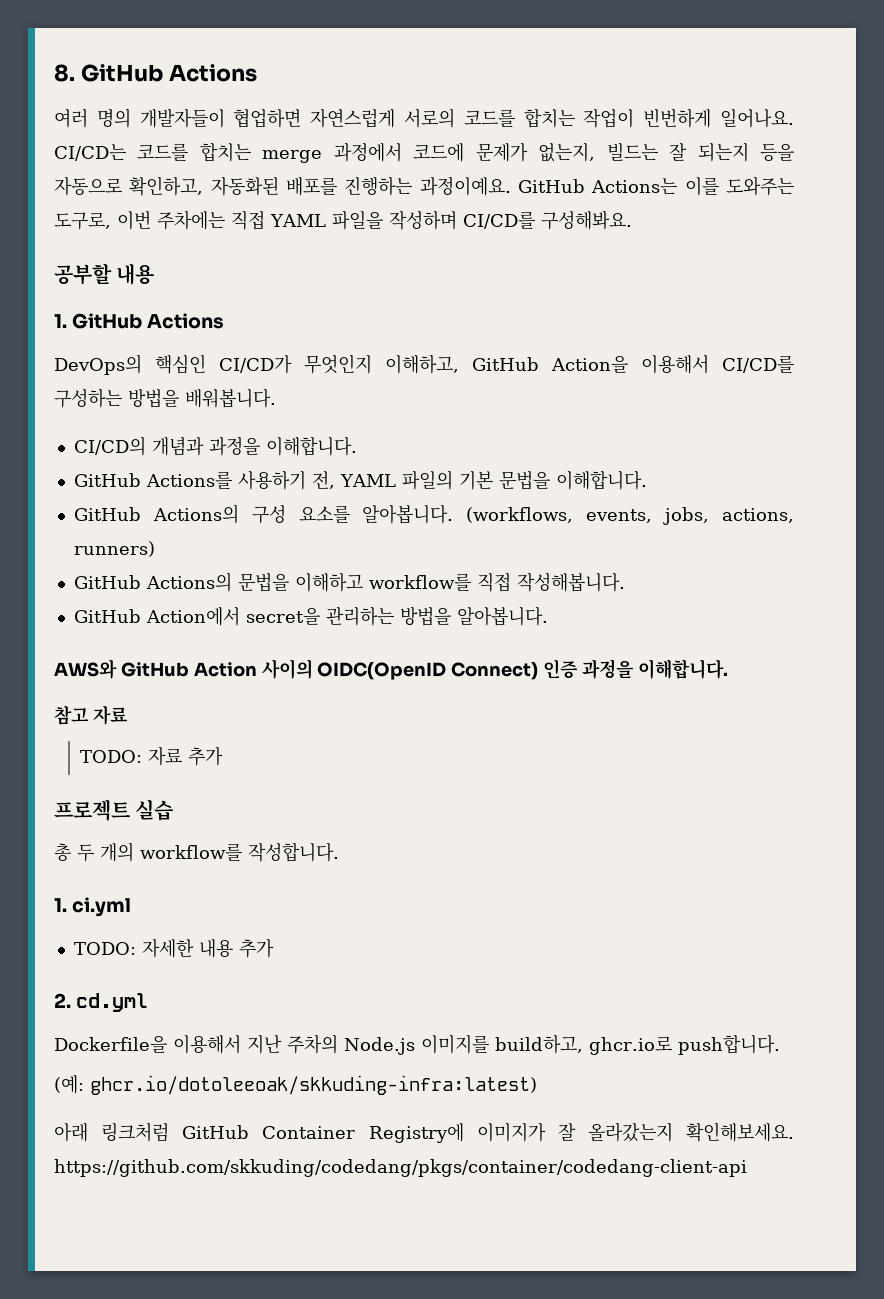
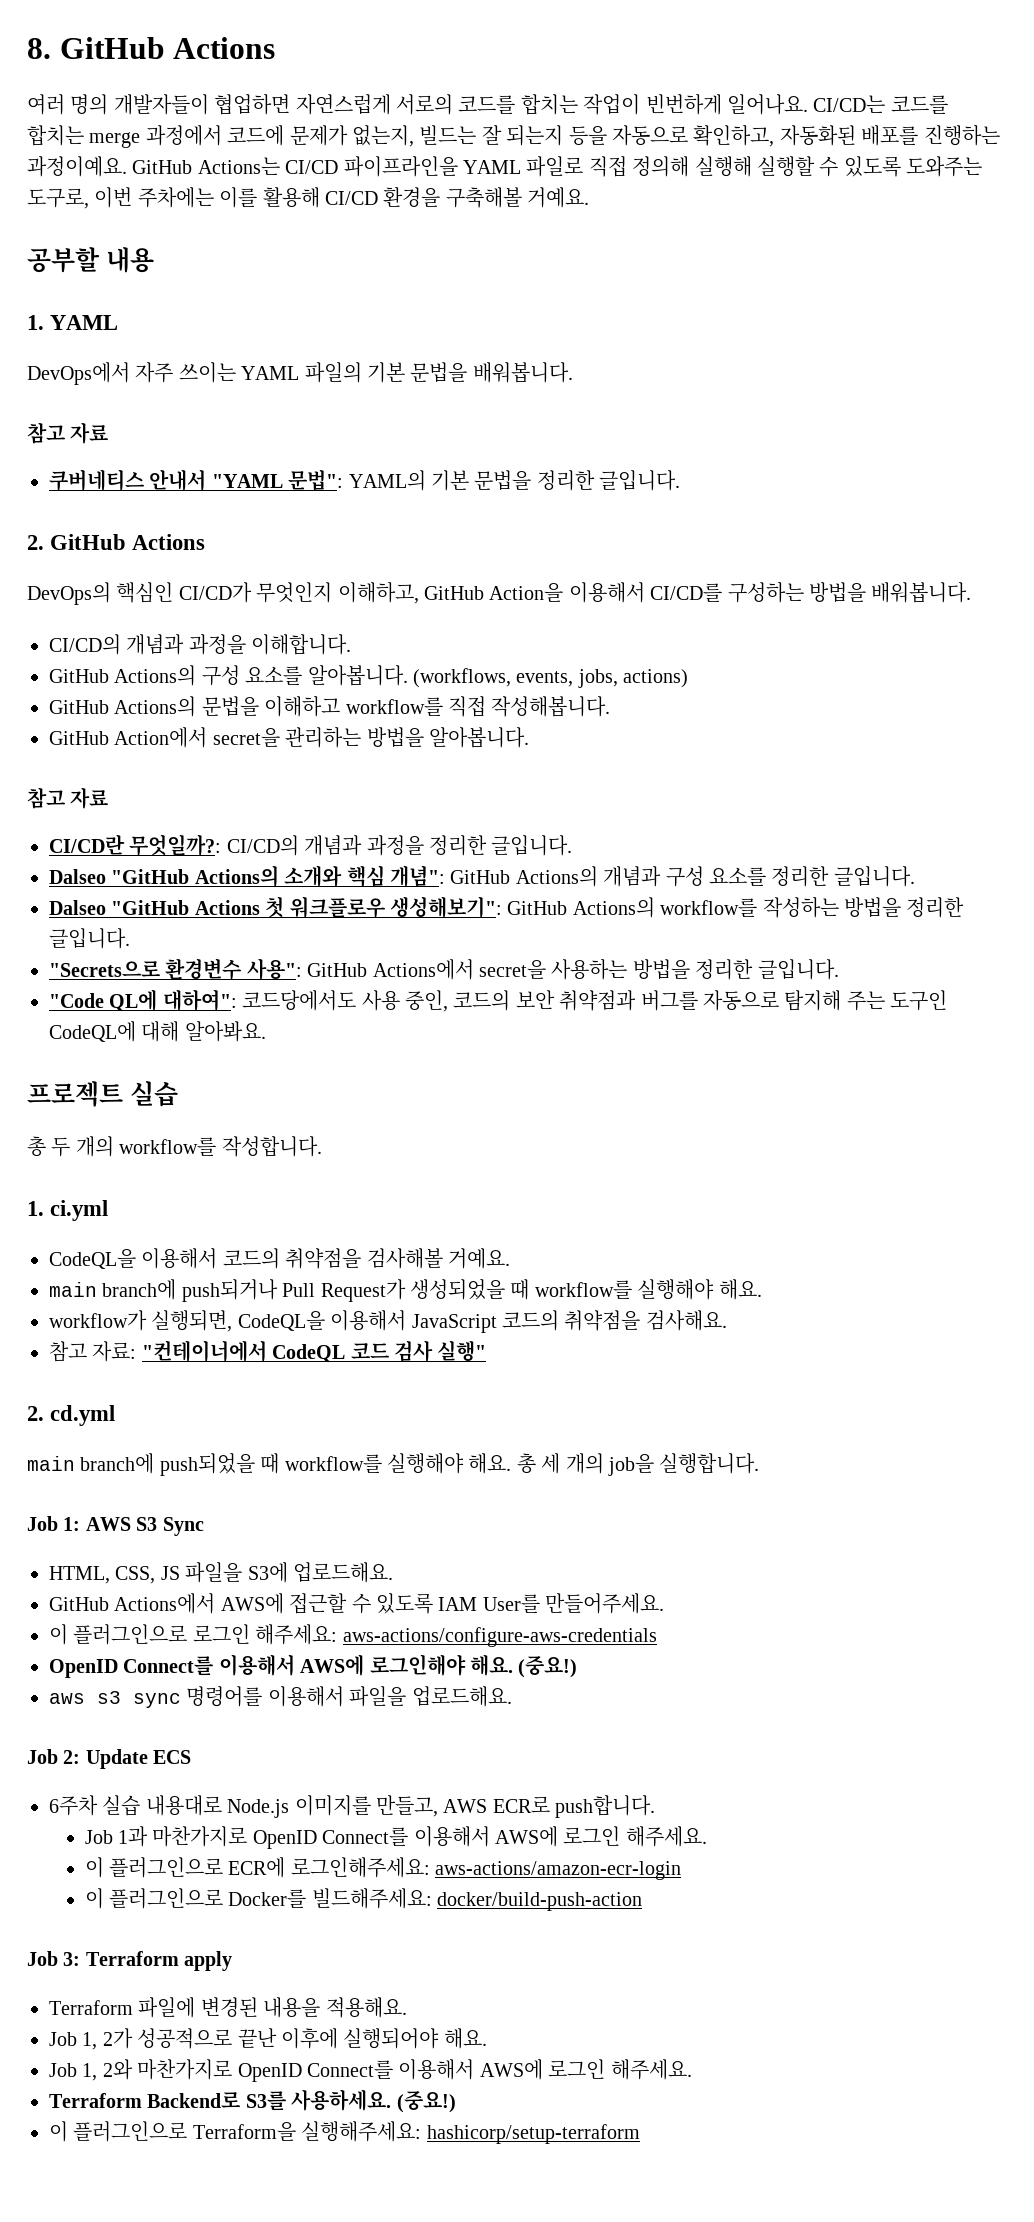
[684,176,795,196] [54,210,632,230] [54,263,155,285] [54,314,67,328] 이를 도와주는 도구로, 이번 주차에는 직접 YAML 파일을 작성하며 CI/CD를 구성해봐요. // 공부할 내용 // 1. -> [285,156,983,177] [27,187,590,209] [27,247,154,273] [27,315,119,330] [27,362,573,385] [27,422,109,444] [49,469,681,491] [27,535,44,550] CI/CD 파이프라인을 YAML 파일로 직접 정의해 실행해 실행할 수 있도록 도와주는 도구로, 이번 주차에는 이를 활용해 CI/CD 환경을 구축해볼 거예요. // 공부할 내용 // 1. YAML // DevOps에서 자주 쓰이는 YAML 파일의 기본 문법을 배워봅니다. // 참고 자료 // 쿠버네티스 안내서 "YAML 문법": YAML의 기본 문법을 정리한 글입니다. // 2.
[73,470,647,490] // GitHub Actions를 사용하기 전, YAML 파일의 기본 문법을 이해합니다. -> (352, 644) none
[721,508,794,523] [73,541,155,557] actions, runners) -> [623,669,689,688] actions)
[54,659,728,680] [54,705,128,725] [80,746,224,766] AWS와 GitHub Action 사이의 OIDC(OpenID Connect) 인증 과정을 이해합니다. // 참고 자료 // TODO: 자료 추가 -> [27,787,109,809] [49,834,573,856] [49,865,915,887] [49,896,965,918] [49,928,130,949] [49,958,839,980] [49,989,948,1012] [49,1021,266,1042] 참고 자료 // CI/CD란 무엇일까?: CI/CD의 개념과 과정을 정리한 글입니다. // Dalseo "GitHub Actions의 소개와 핵심 개념": GitHub Actions의 개념과 구성 요소를 정리한 글입니다. // Dalseo "GitHub Actions 첫 워크플로우 생성해보기": GitHub Actions의 workflow를 작성하는 방법을 정리한 글입니다. // "Secrets으로 환경변수 사용": GitHub Actions에서 secret을 사용하는 방법을 정리한 글입니다. // "Code QL에 대하여": 코드당에서도 사용 중인, 코드의 보안 취약점과 버그를 자동으로 탐지해 주는 도구인 CodeQL에 대해 알아봐요.
[73,938,274,958] [54,993,149,1012] [54,1034,780,1055] [54,1075,537,1095] [54,1122,794,1143] [54,1159,747,1177] TODO: 자세한 내용 추가 // 2. cd.yml // Dockerfile을 이용해서 지난 주차의 Node.js 이미지를 build하고, ghcr.io로 push합니다. // (예: ghcr.io/dotoleeoak/skkuding-infra:latest) // 아래 링크처럼 GitHub Container Registry에 이미지가 잘 올라갔는지 확인해보세요. https://github.com/skkuding/codedang/pkgs/container/codedang-client-api -> [49,1248,510,1269] [49,1279,762,1302] [49,1310,727,1333] [49,1340,487,1363] [27,1405,116,1426] [27,1453,760,1476] [27,1516,204,1536] [49,1562,393,1584] [49,1593,665,1614] [49,1624,657,1647] [49,1654,578,1678] [49,1686,512,1708] [27,1749,192,1769] [49,1795,656,1818] [84,1826,707,1849] [84,1857,682,1880] [84,1888,643,1911] [27,1951,233,1971] [49,1997,407,2018] [49,2028,487,2050] [49,2059,692,2082] [49,2089,456,2113] [49,2121,640,2144] CodeQL을 이용해서 코드의 취약점을 검사해볼 거예요. // main branch에 push되거나 Pull Request가 생성되었을 때 workflow를 실행해야 해요. // workflow가 실행되면, CodeQL을 이용해서 JavaScript 코드의 취약점을 검사해요. // 참고 자료: "컨테이너에서 CodeQL 코드 검사 실행" // 2. cd.yml // main branch에 push되었을 때 workflow를 실행해야 해요. 총 세 개의 job을 실행합니다. // Job 1: AWS S3 Sync // HTML, CSS, JS 파일을 S3에 업로드해요. // GitHub Actions에서 AWS에 접근할 수 있도록 IAM User를 만들어주세요. // 이 플러그인으로 로그인 해주세요: aws-actions/configure-aws-credentials // OpenID Connect를 이용해서 AWS에 로그인해야 해요. (중요!) // aws s3 sync 명령어를 이용해서 파일을 업로드해요. // Job 2: Update ECS // 6주차 실습 내용대로 Node.js 이미지를 만들고, AWS ECR로 push합니다. // Job 1과 마찬가지로 OpenID Connect를 이용해서 AWS에 로그인 해주세요. // 이 플러그인으로 ECR에 로그인해주세요: aws-actions/amazon-ecr-login // 이 플러그인으로 Docker를 빌드해주세요: docker/build-push-action // Job 3: Terraform apply // Terraform 파일에 변경된 내용을 적용해요. // Job 1, 2가 성공적으로 끝난 이후에 실행되어야 해요. // Job 1, 2와 마찬가지로 OpenID Connect를 이용해서 AWS에 로그인 해주세요. // Terraform Backend로 S3를 사용하세요. (중요!) // 이 플러그인으로 Terraform을 실행해주세요: hashicorp/setup-terraform

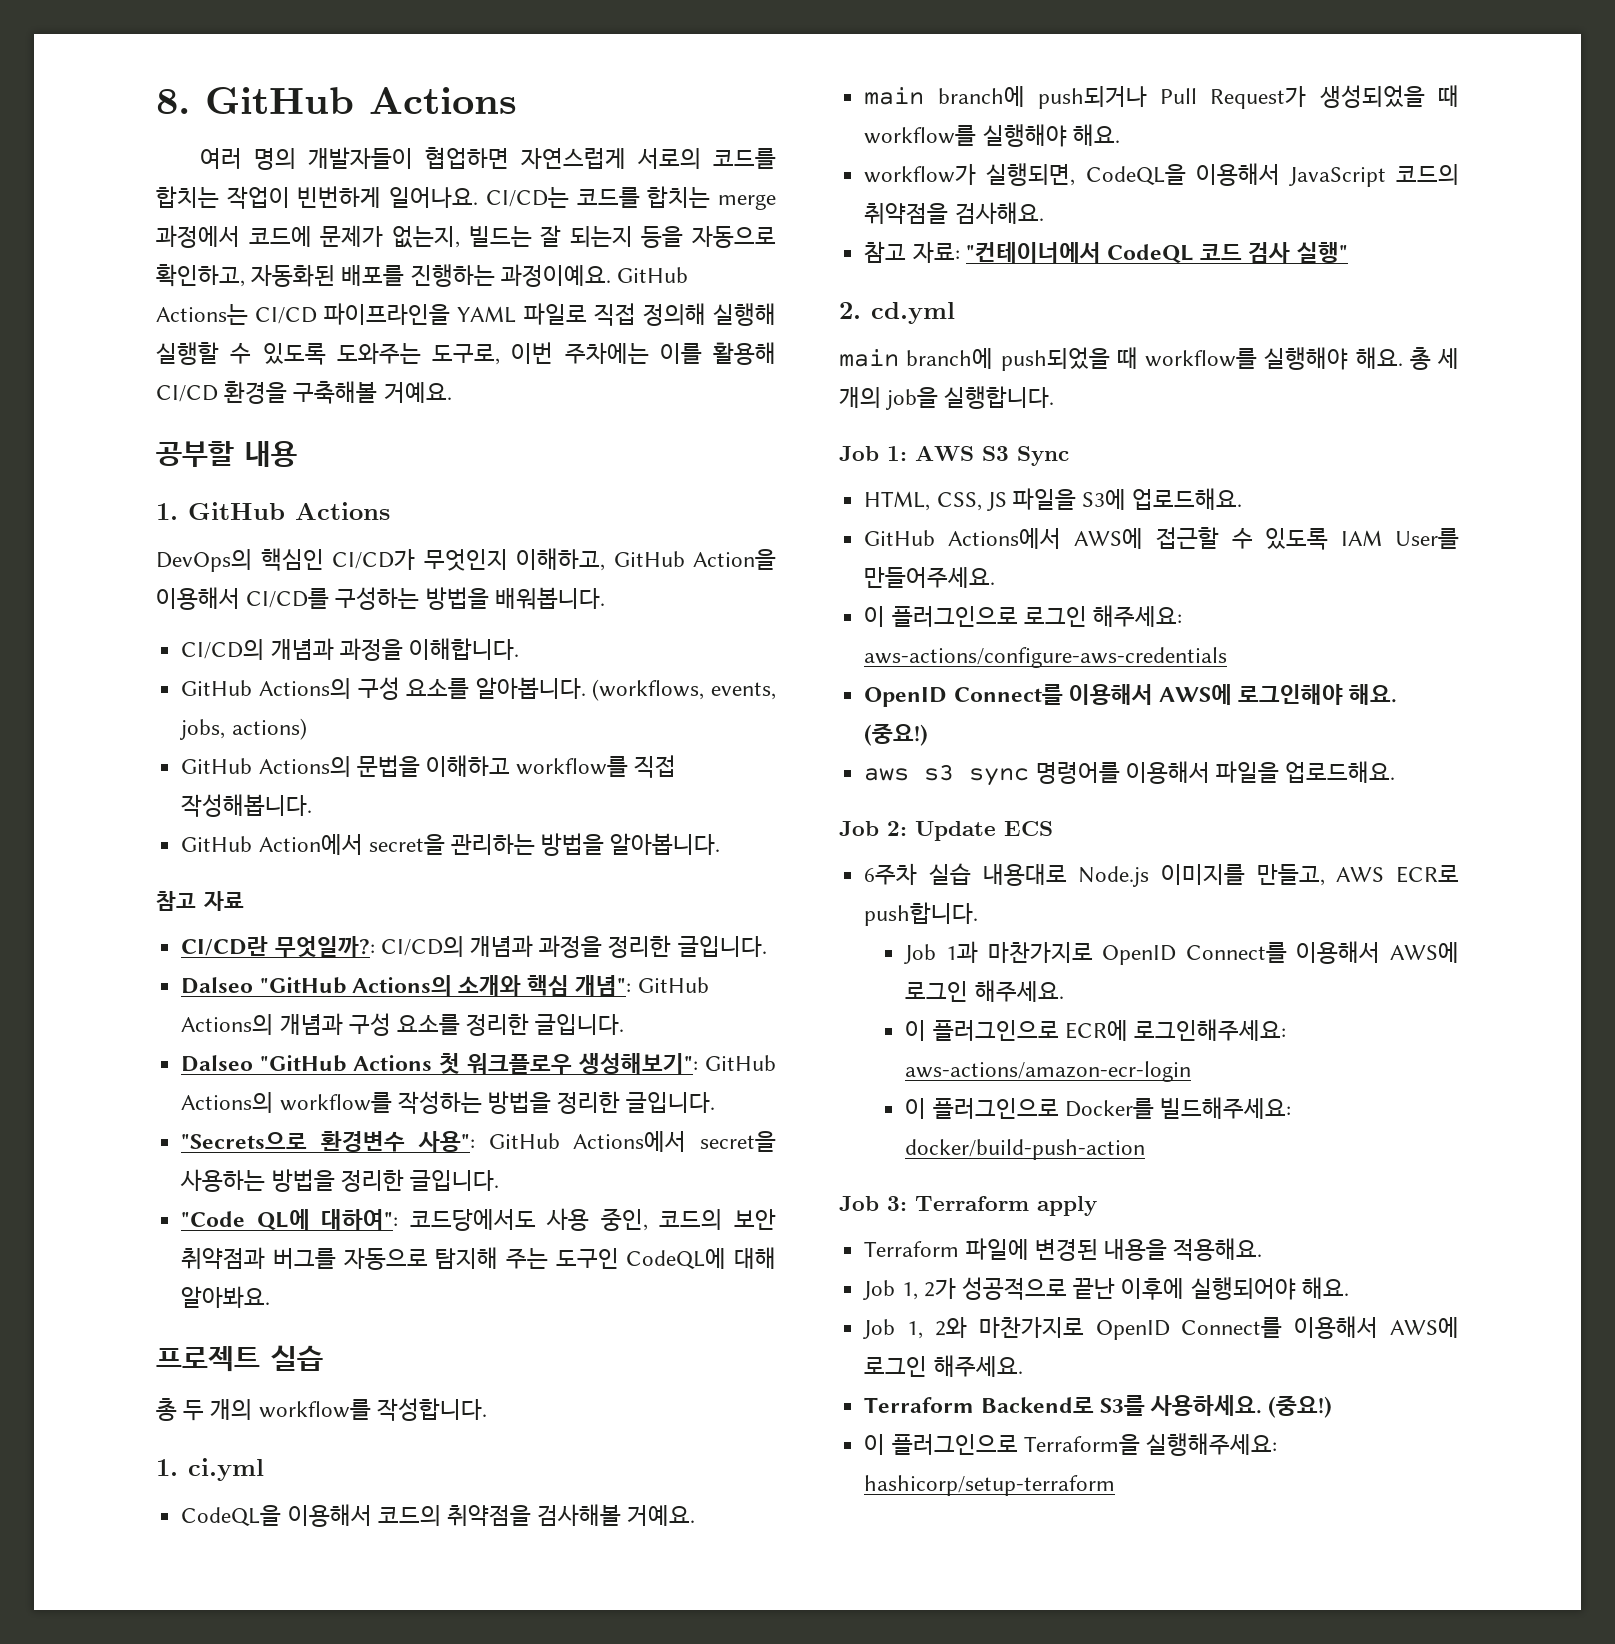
[50,315,119,330] [27,362,573,385] [27,422,109,444] [49,469,681,491] [27,535,44,550] YAML // DevOps에서 자주 쓰이는 YAML 파일의 기본 문법을 배워봅니다. // 참고 자료 // 쿠버네티스 안내서 "YAML 문법": YAML의 기본 문법을 정리한 글입니다. // 2. -> (178, 511) none

